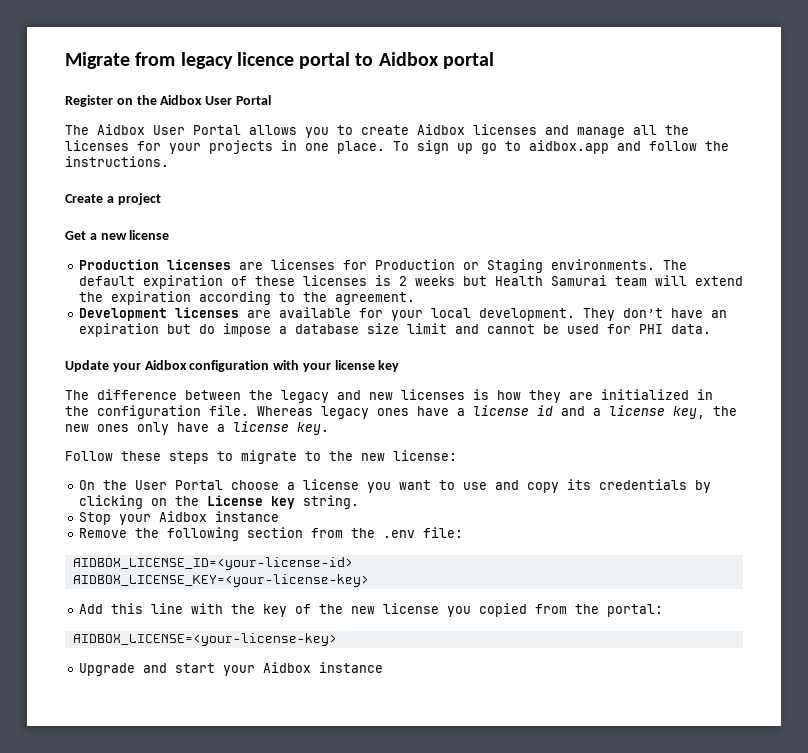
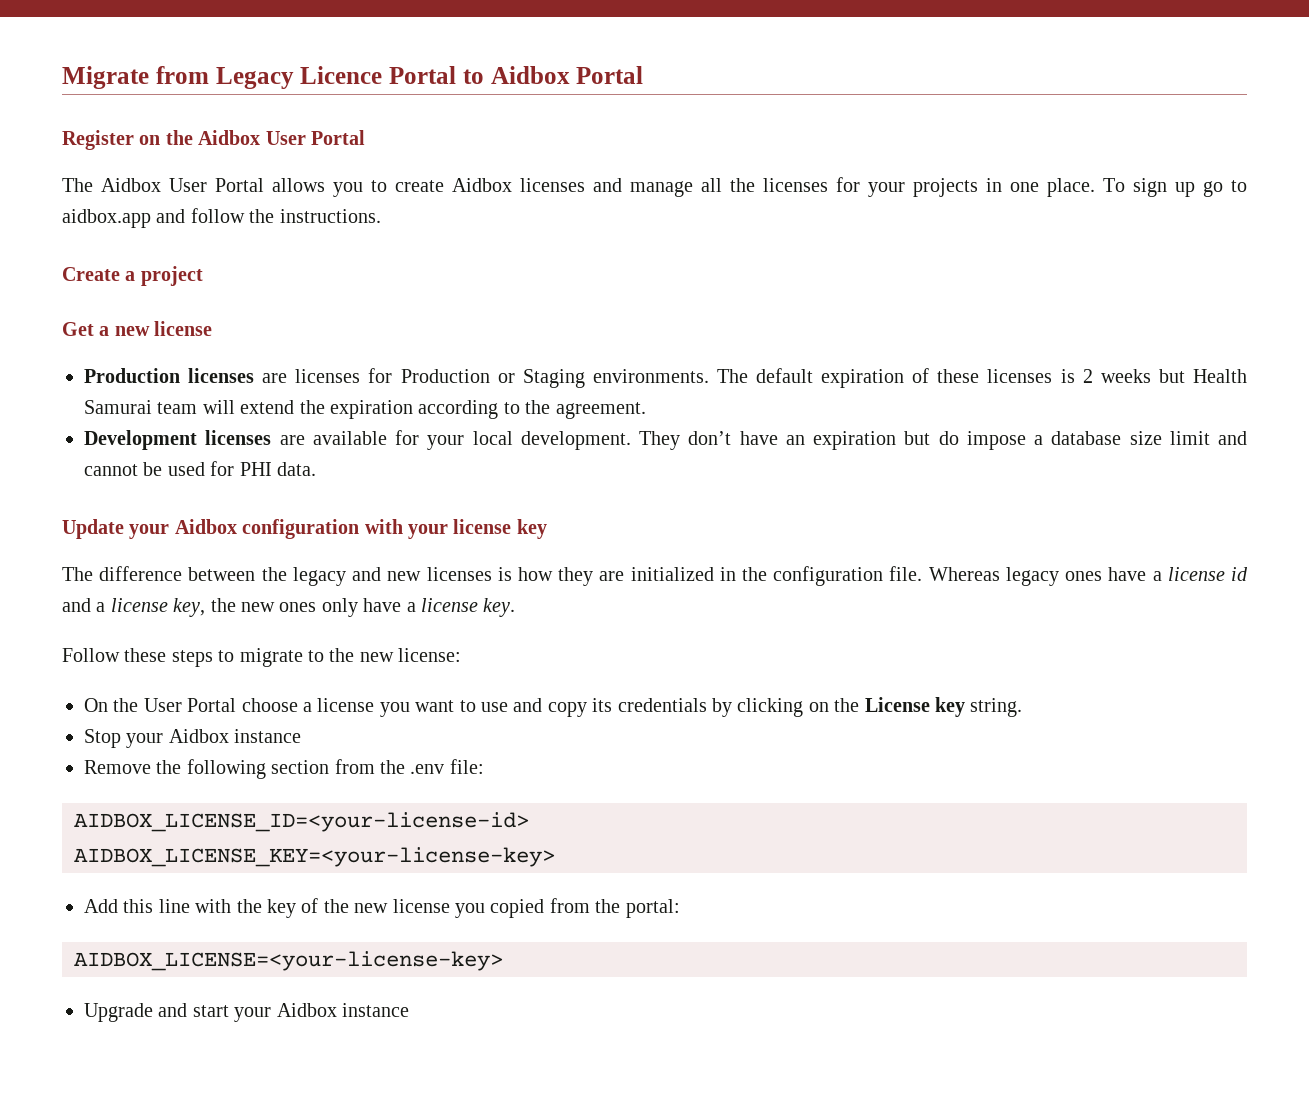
[180,52,351,69] legacy licence portal -> [215,66,456,89] Legacy Licence Portal
[442,52,494,69] portal -> [576,66,644,84] Portal

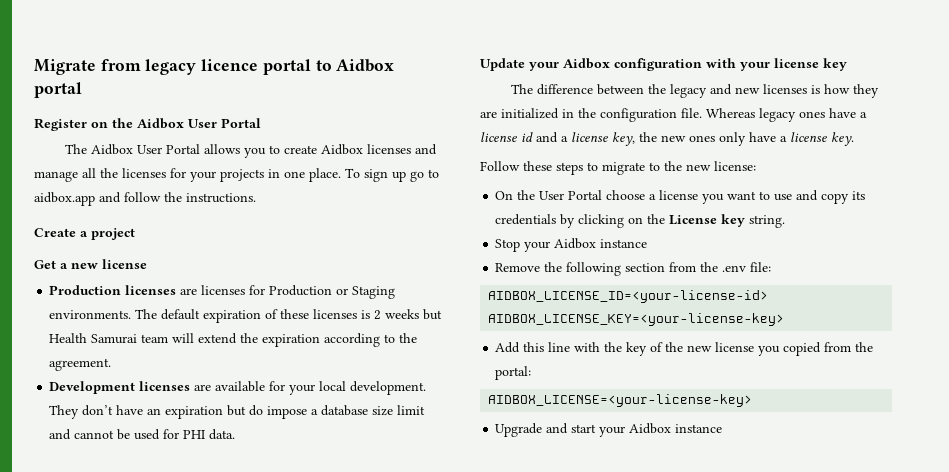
[215,66,456,89] Legacy Licence Portal -> [145,59,311,75] legacy licence portal
[576,66,644,84] Portal -> [34,82,82,98] portal

